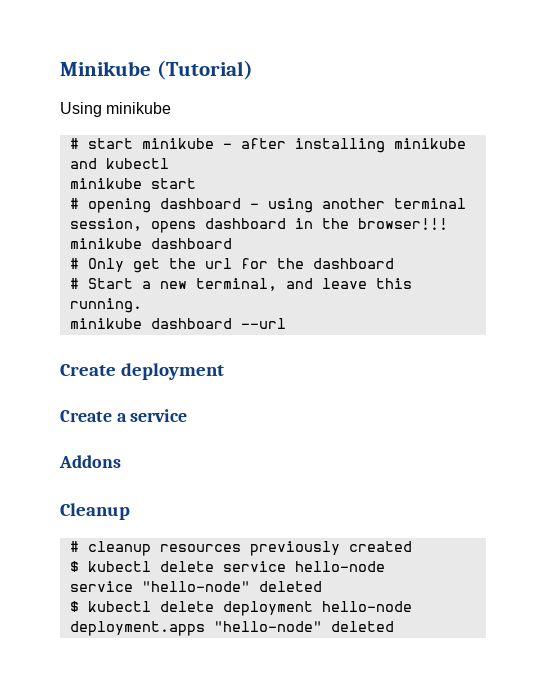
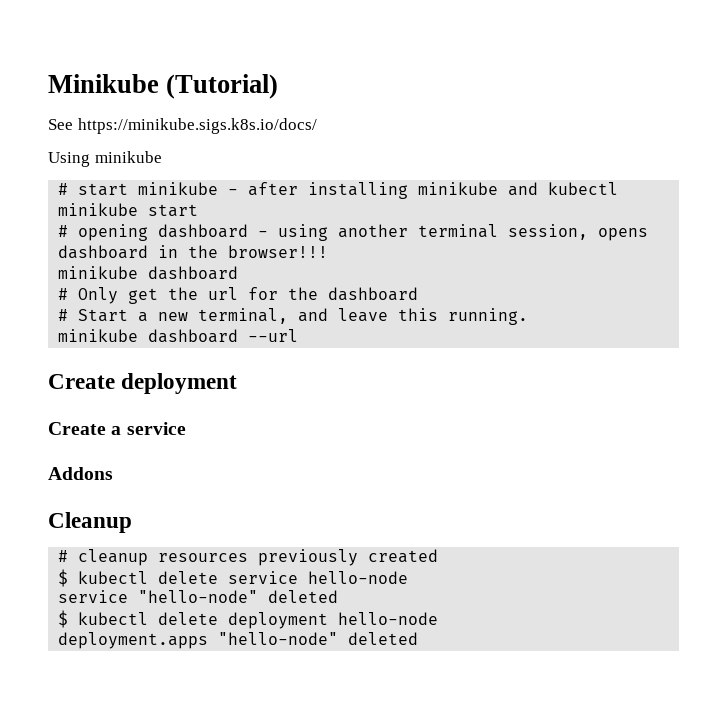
(253, 70) none -> [48,118,317,134] // See https://minikube.sigs.k8s.io/docs/

